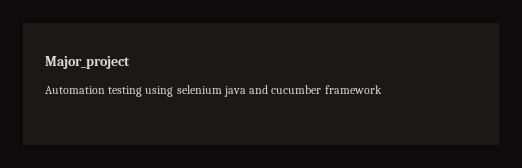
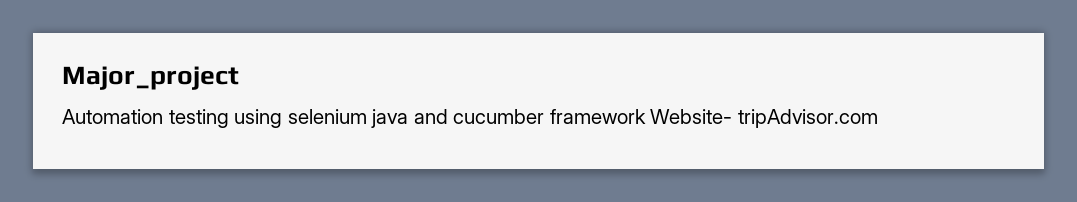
(382, 89) none -> [650,109,878,128] Website- tripAdvisor.com

